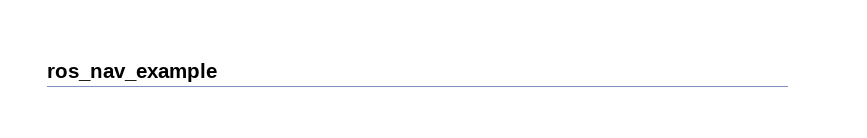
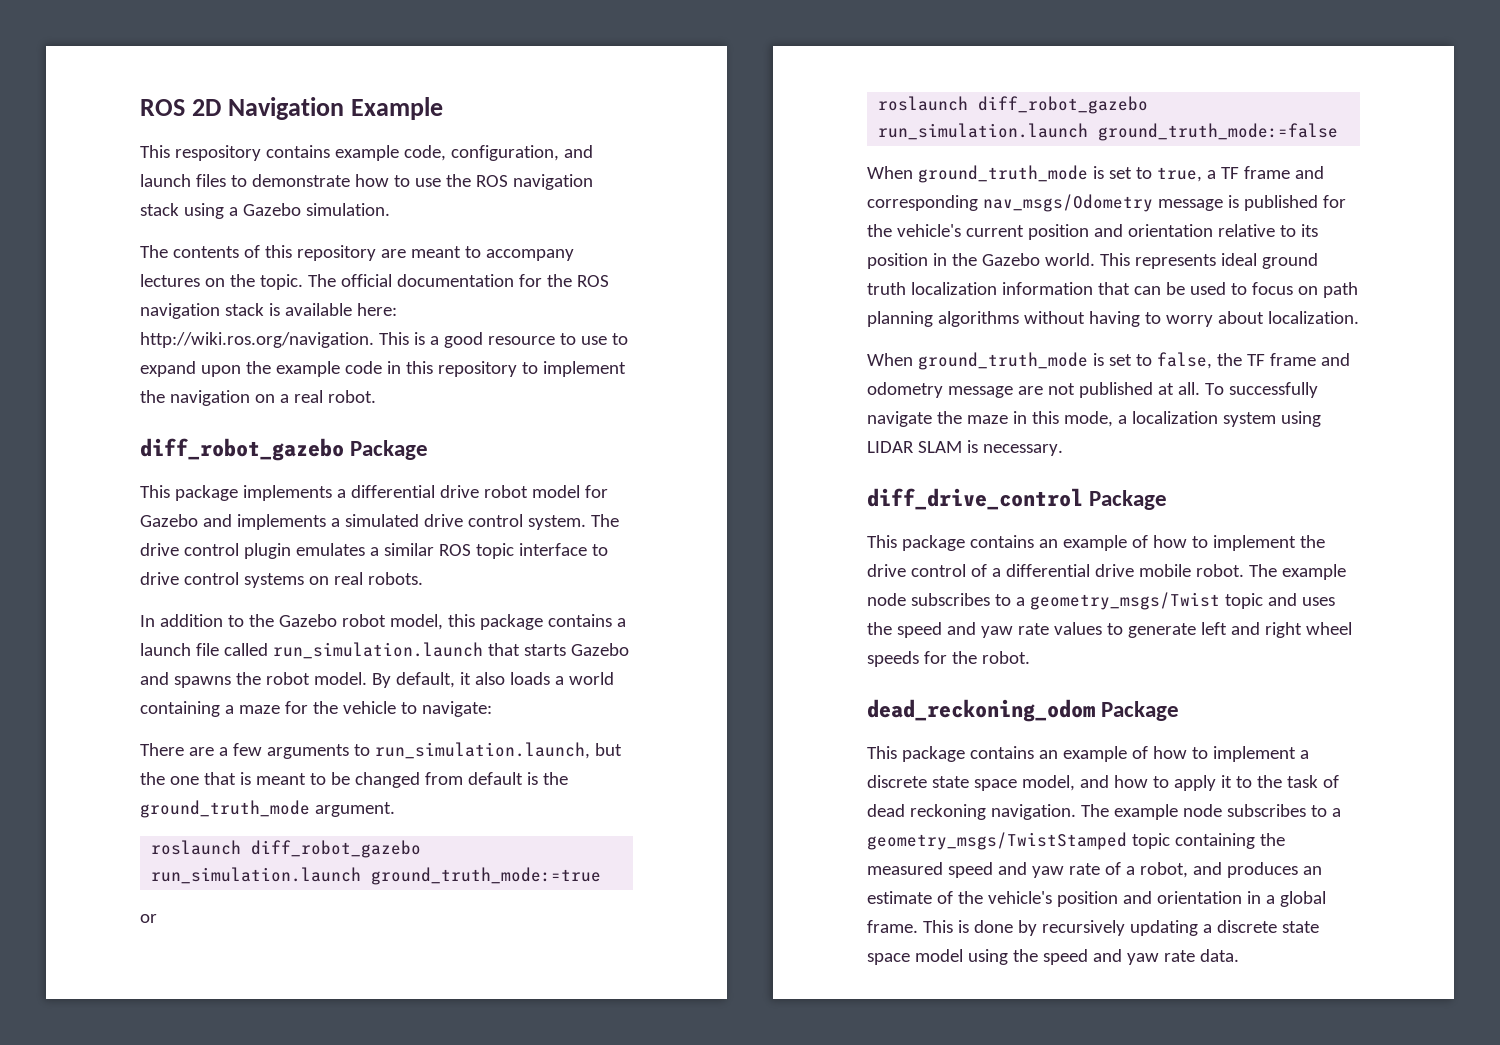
[47,63,217,82] ros_nav_example -> [140,97,444,120] [140,145,593,161] [140,174,593,190] [140,203,390,219] [140,245,574,261] [140,274,609,290] [140,303,397,319] [140,332,628,348] [140,361,626,377] [140,390,376,406] [140,438,429,461] [140,485,608,501] [140,514,619,530] [140,543,608,559] [140,572,423,588] [140,614,626,630] [140,642,629,659] [140,672,614,688] [140,701,492,717] [140,742,622,759] [140,772,568,788] [140,800,395,818] [151,840,422,858] [151,867,602,885] [140,914,157,923] [878,96,1149,114] [878,123,1339,141] [867,165,1324,183] [867,194,1346,212] [867,224,1318,240] [867,253,1318,269] [867,282,1358,298] [867,311,1359,327] [867,352,1350,370] [867,382,1318,398] [867,411,1321,427] [867,440,1063,456] [867,488,1168,510] [867,535,1325,551] [867,564,1346,580] [867,592,1335,610] [867,622,1352,638] [867,651,1030,667] [867,699,1180,722] [867,746,1309,762] [867,775,1339,791] [867,804,1341,820] [867,832,1285,850] [867,862,1322,878] [867,891,1326,907] [867,920,1319,936] [867,949,1239,965] ROS 2D Navigation Example // This respository contains example code, configuration, and launch files to demonstrate how to use the ROS navigation stack using a Gazebo simulation. // The contents of this repository are meant to accompany lectures on the topic. The official documentation for the ROS navigation stack is available here: http://wiki.ros.org/navigation. This is a good resource to use to expand upon the example code in this repository to implement the navigation on a real robot. // diff_robot_gazebo Package // This package implements a differential drive robot model for Gazebo and implements a simulated drive control system. The drive control plugin emulates a similar ROS topic interface to drive control systems on real robots. // In addition to the Gazebo robot model, this package contains a launch file called run_simulation.launch that starts Gazebo and spawns the robot model. By default, it also loads a world containing a maze for the vehicle to navigate: // There are a few arguments to run_simulation.launch, but the one that is meant to be changed from default is the ground_truth_mode argument. // roslaunch diff_robot_gazebo run_simulation.launch ground_truth_mode:=true // or // roslaunch diff_robot_gazebo run_simulation.launch ground_truth_mode:=false // When ground_truth_mode is set to true, a TF frame and corresponding nav_msgs/Odometry message is published for the vehicle's current position and orientation relative to its position in the Gazebo world. This represents ideal ground truth localization information that can be used to focus on path planning algorithms without having to worry about localization. // When ground_truth_mode is set to false, the TF frame and odometry message are not published at all. To successfully navigate the maze in this mode, a localization system using LIDAR SLAM is necessary. // diff_drive_control Package // This package contains an example of how to implement the drive control of a differential drive mobile robot. The example node subscribes to a geometry_msgs/Twist topic and uses the speed and yaw rate values to generate left and right wheel speeds for the robot. // dead_reckoning_odom Package // This package contains an example of how to implement a discrete state space model, and how to apply it to the task of dead reckoning navigation. The example node subscribes to a geometry_msgs/TwistStamped topic containing the measured speed and yaw rate of a robot, and produces an estimate of the vehicle's position and orientation in a global frame. This is done by recursively updating a discrete state space model using the speed and yaw rate data.

